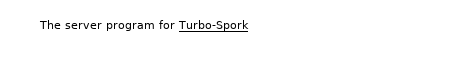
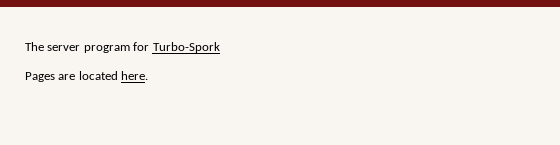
(249, 25) none -> [25,71,149,82] // Pages are located here.

